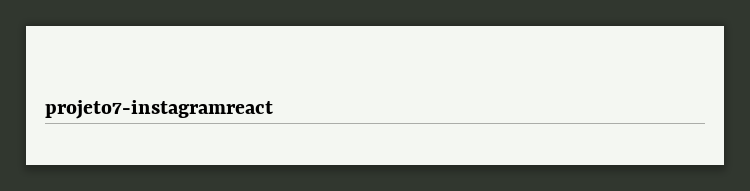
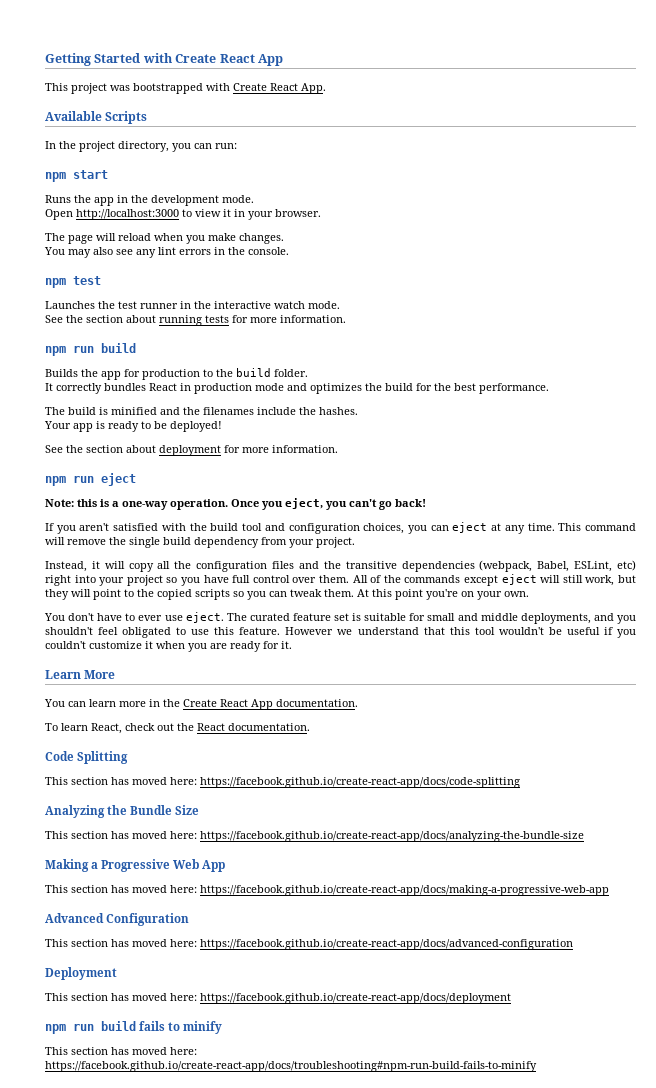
[45,100,273,119] projeto7-instagramreact -> [45,53,283,66] [45,83,326,94] [45,111,148,124] [45,141,237,152] [45,170,108,182] [45,195,254,206] [45,209,321,220] [45,233,284,244] [44,247,289,258] [45,276,101,288] [45,301,340,309] [45,315,346,326] [45,343,136,356] [45,368,308,380] [45,383,549,394] [45,407,358,415] [44,421,222,432] [45,445,338,456] [45,473,136,486] [45,498,426,510] [45,522,636,534] [45,537,355,548] [45,560,637,572] [45,574,637,586] [45,589,529,600] [44,612,636,624] [45,627,636,638] [45,641,292,652] [45,670,116,679] [44,699,358,710] [45,723,310,734] [45,751,129,764] [45,777,520,788] [45,805,200,818] [45,831,584,842] [45,859,226,872] [45,885,609,896] [45,913,190,926] [45,939,573,950] [45,967,117,980] [45,993,511,1004] [45,1021,223,1034] [45,1047,197,1055] [45,1061,537,1072] Getting Started with Create React App // This project was bootstrapped with Create React App. // Available Scripts // In the project directory, you can run: // npm start // Runs the app in the development mode. // Open http://localhost:3000 to view it in your browser. // The page will reload when you make changes. // You may also see any lint errors in the console. // npm test // Launches the test runner in the interactive watch mode. // See the section about running tests for more information. // npm run build // Builds the app for production to the build folder. // It correctly bundles React in production mode and optimizes the build for the best performance. // The build is minified and the filenames include the hashes. // Your app is ready to be deployed! // See the section about deployment for more information. // npm run eject // Note: this is a one-way operation. Once you eject, you can't go back! // If you aren't satisfied with the build tool and configuration choices, you can eject at any time. This command will remove the single build dependency from your project. // Instead, it will copy all the configuration files and the transitive dependencies (webpack, Babel, ESLint, etc) right into your project so you have full control over them. All of the commands except eject will still work, but they will point to the copied scripts so you can tweak them. At this point you're on your own. // You don't have to ever use eject. The curated feature set is suitable for small and middle deployments, and you shouldn't feel obligated to use this feature. However we understand that this tool wouldn't be useful if you couldn't customize it when you are ready for it. // Learn More // You can learn more in the Create React App documentation. // To learn React, check out the React documentation. // Code Splitting // This section has moved here: https://facebook.github.io/create-react-app/docs/code-splitting // Analyzing the Bundle Size // This section has moved here: https://facebook.github.io/create-react-app/docs/analyzing-the-bundle-size // Making a Progressive Web App // This section has moved here: https://facebook.github.io/create-react-app/docs/making-a-progressive-web-app // Advanced Configuration // This section has moved here: https://facebook.github.io/create-react-app/docs/advanced-configuration // Deployment // This section has moved here: https://facebook.github.io/create-react-app/docs/deployment // npm run build fails to minify // This section has moved here: https://facebook.github.io/create-react-app/docs/troubleshooting#npm-run-build-fails-to-minify

